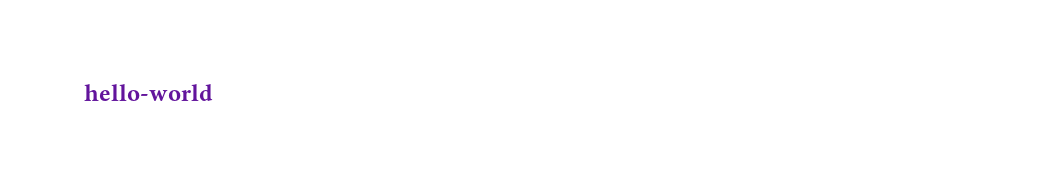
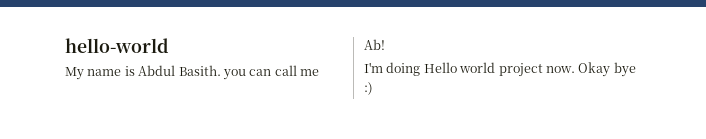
(213, 92) none -> [65,65,319,80] [364,39,385,50] [364,62,636,77] [364,82,373,95] // My name is Abdul Basith. you can call me Ab! // I'm doing Hello world project now. Okay bye :)

